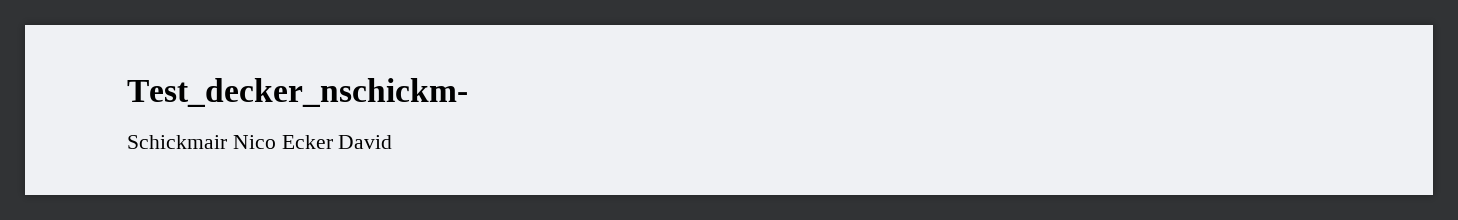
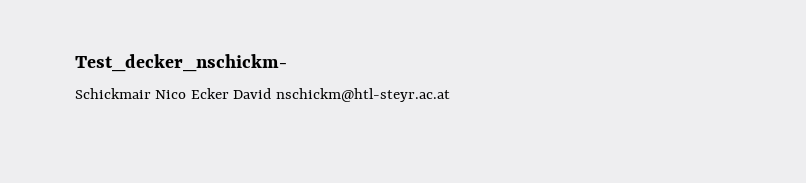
(393, 142) none -> [275,88,450,102] nschickm@htl-steyr.ac.at

